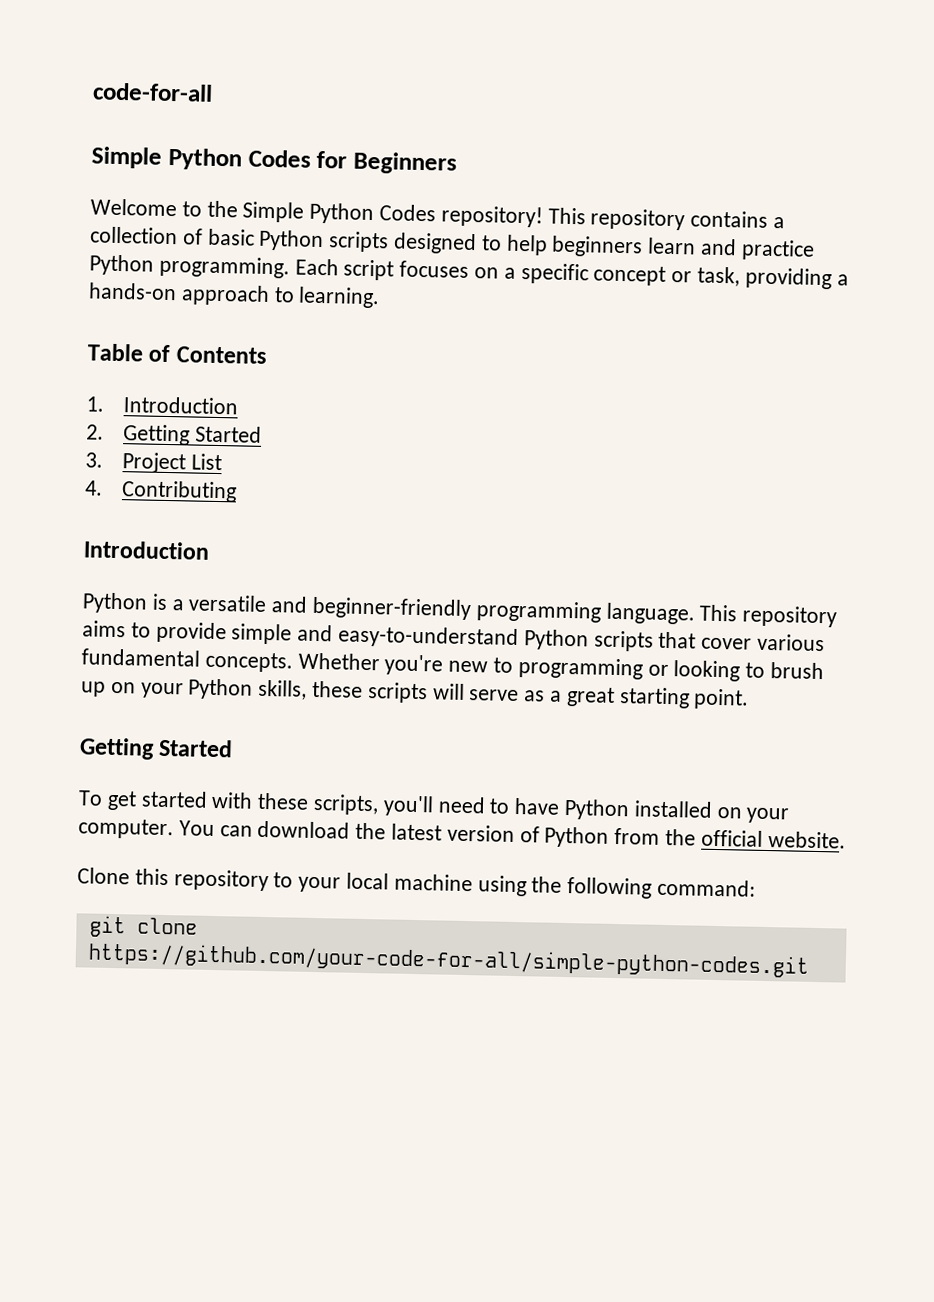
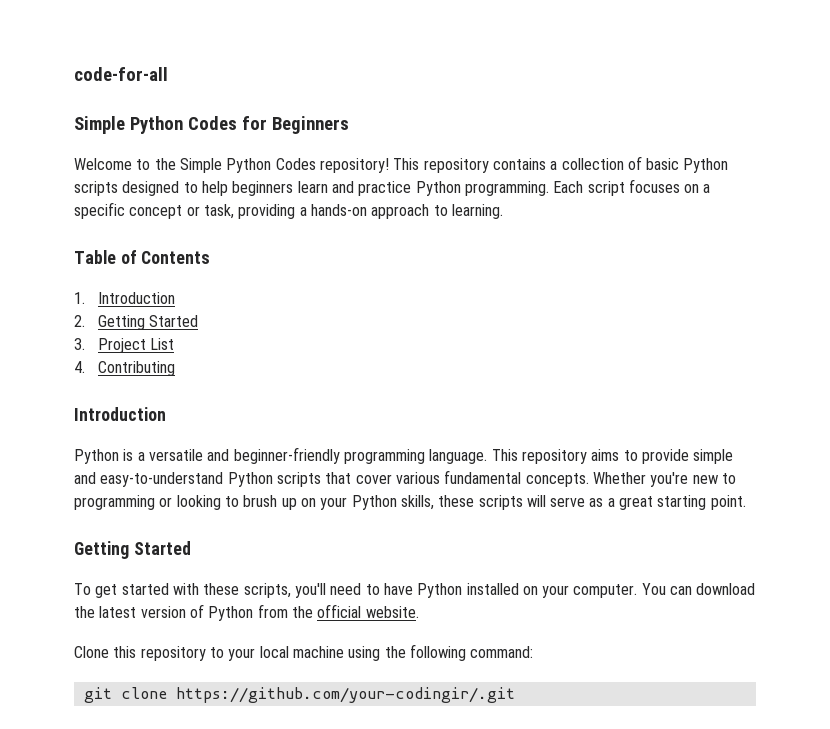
[87,942,809,978] https://github.com/your-code-for-all/simple-python-codes.git -> [175,687,515,703] https://github.com/your-codingir/.git

